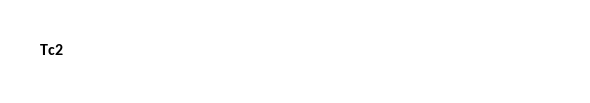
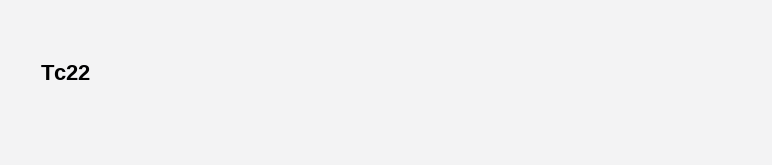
[40,44,63,55] Tc2 -> [41,65,90,80] Tc22

